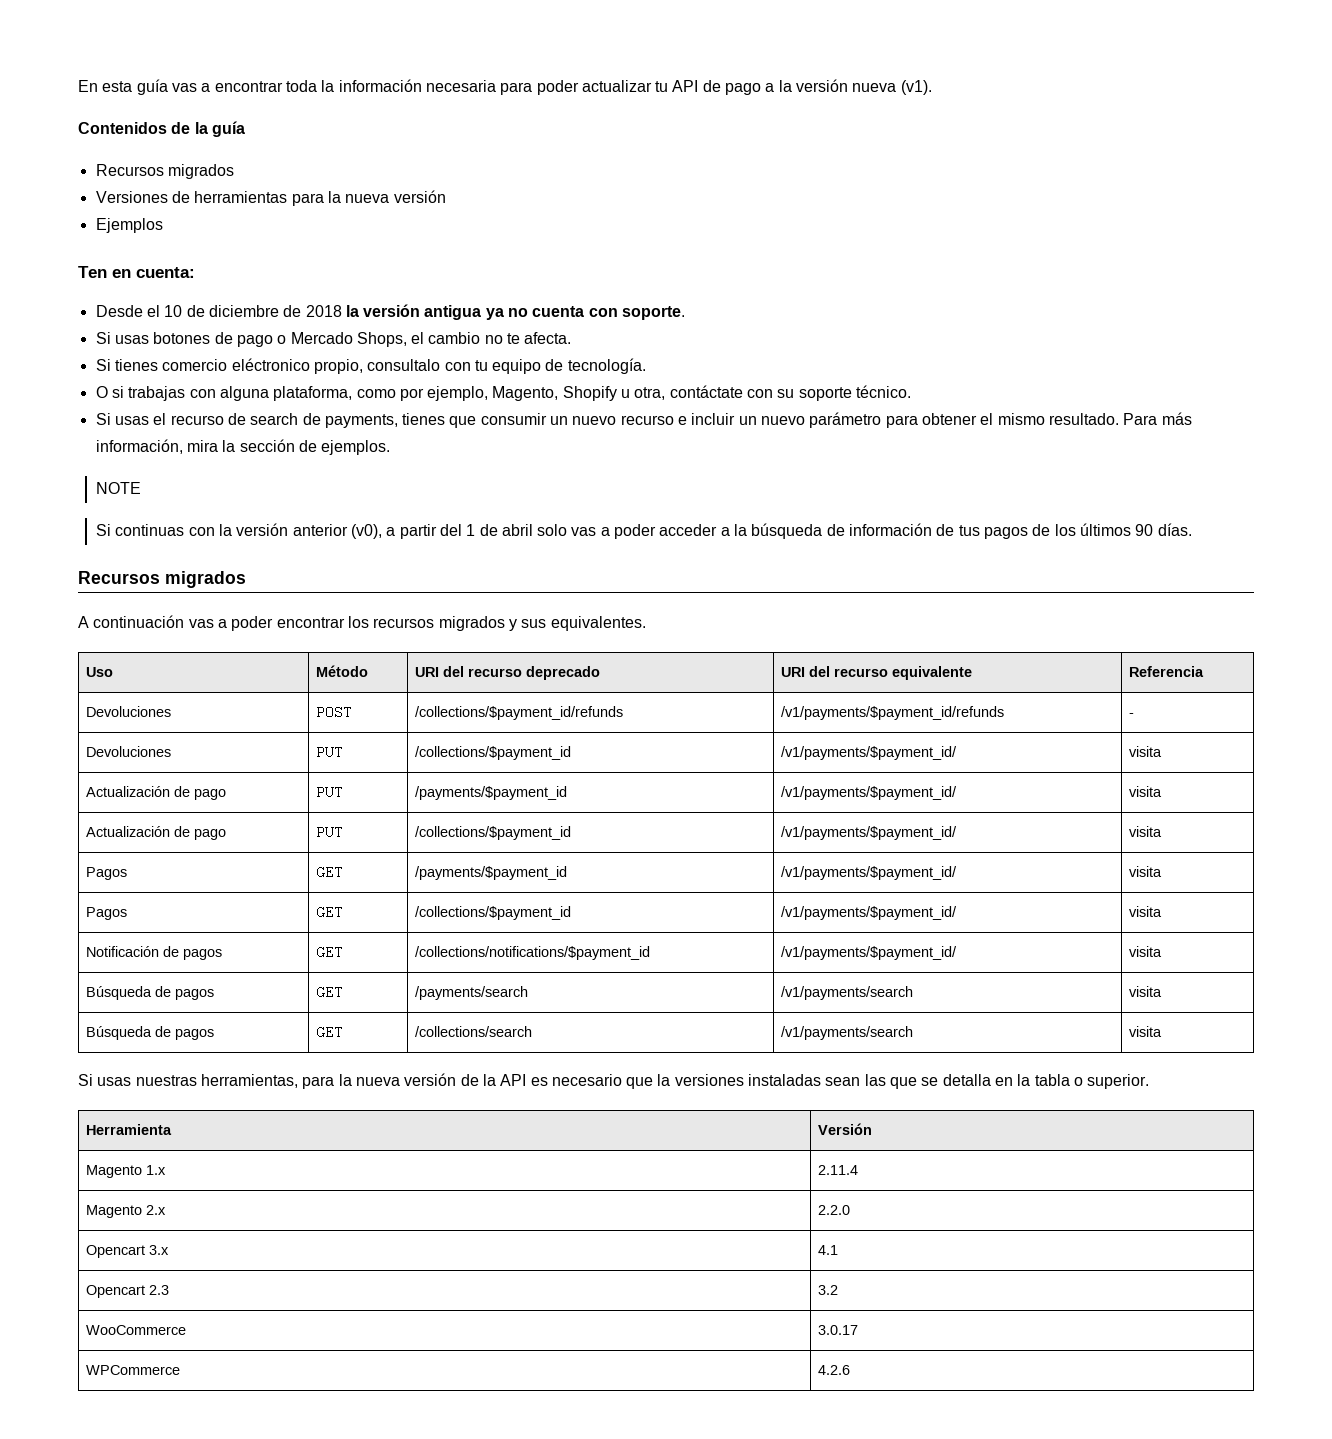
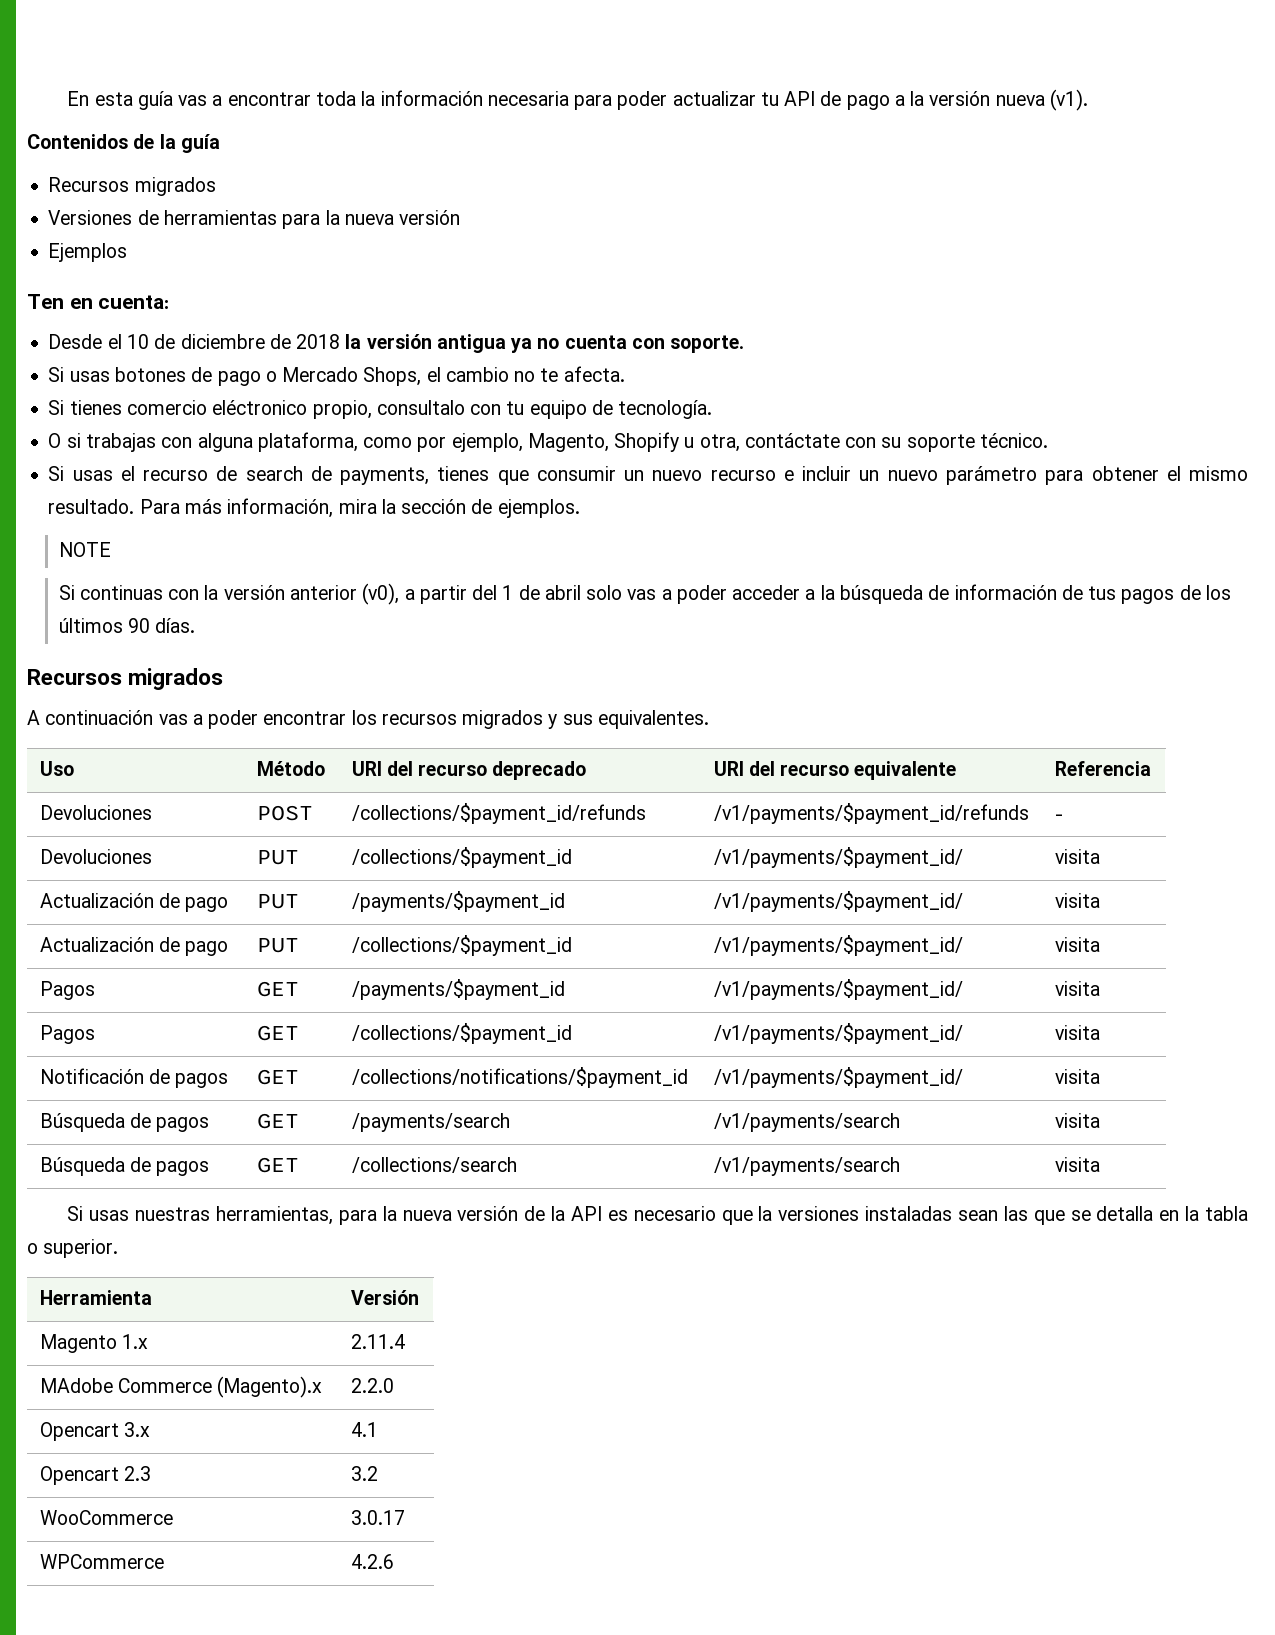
[85,1205,166,1218] Magento 2.x -> [39,1376,323,1398] MAdobe Commerce (Magento).x

